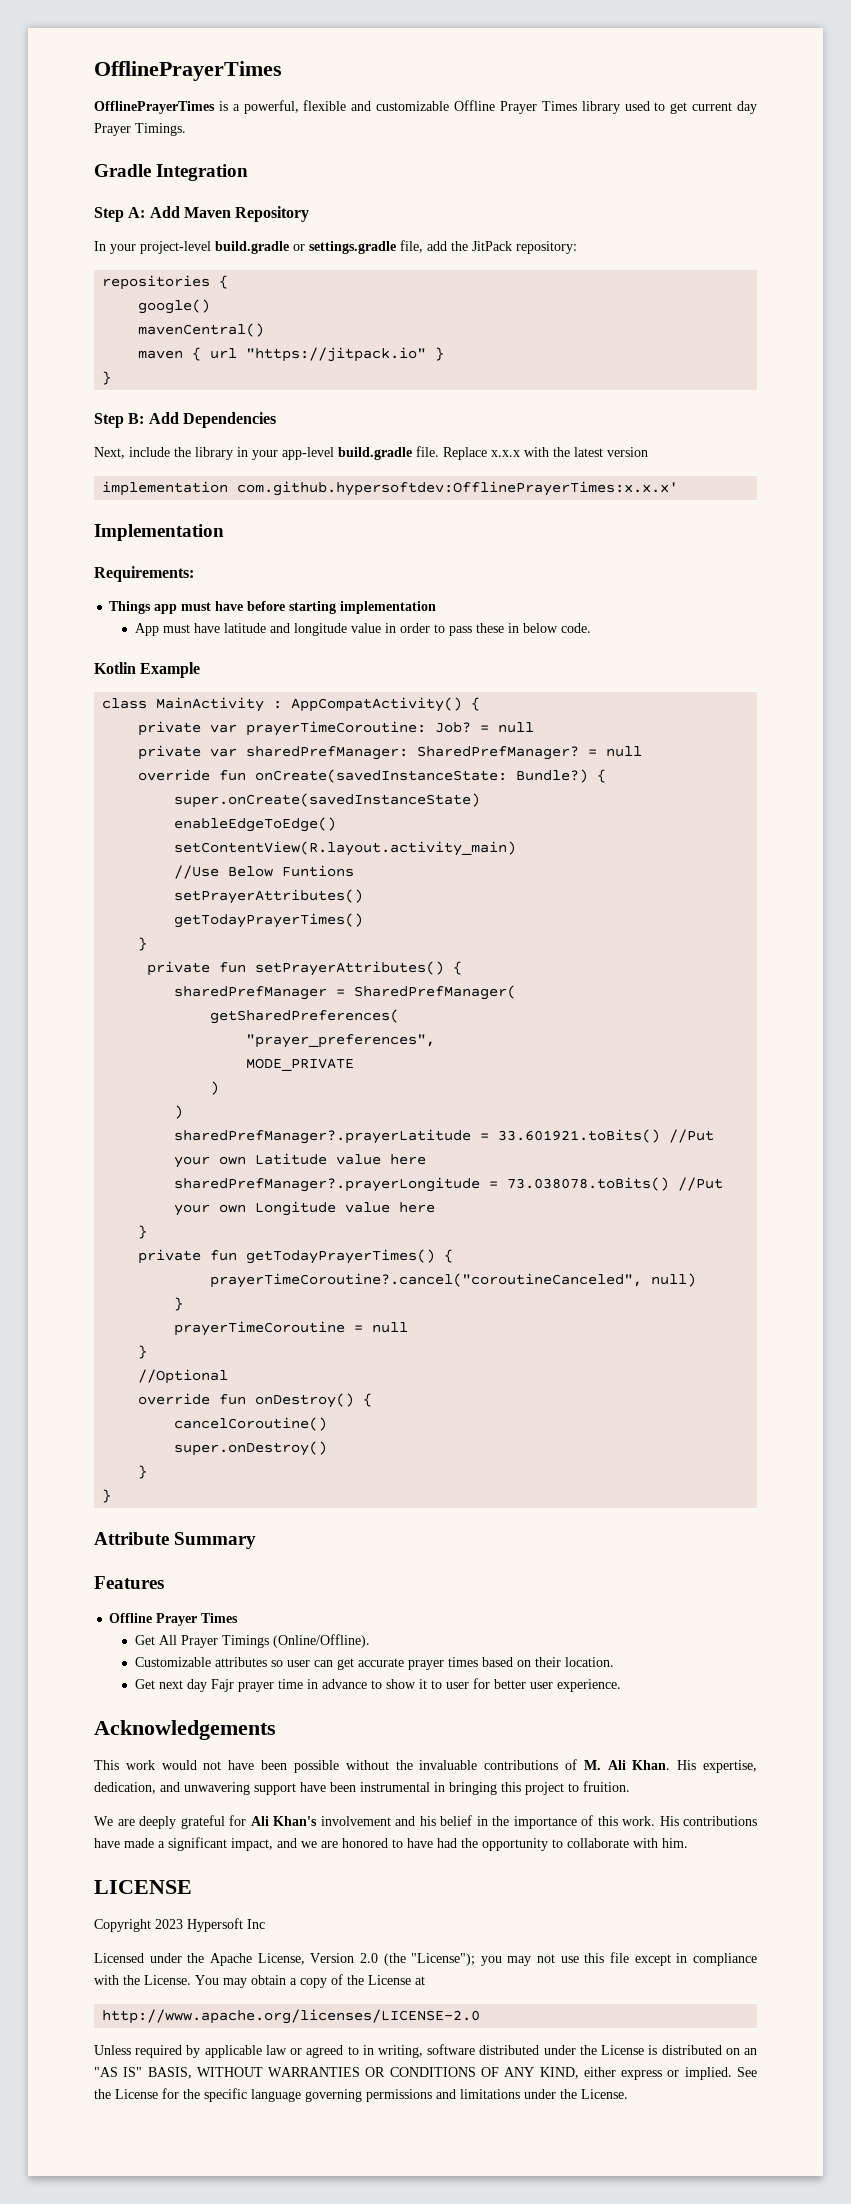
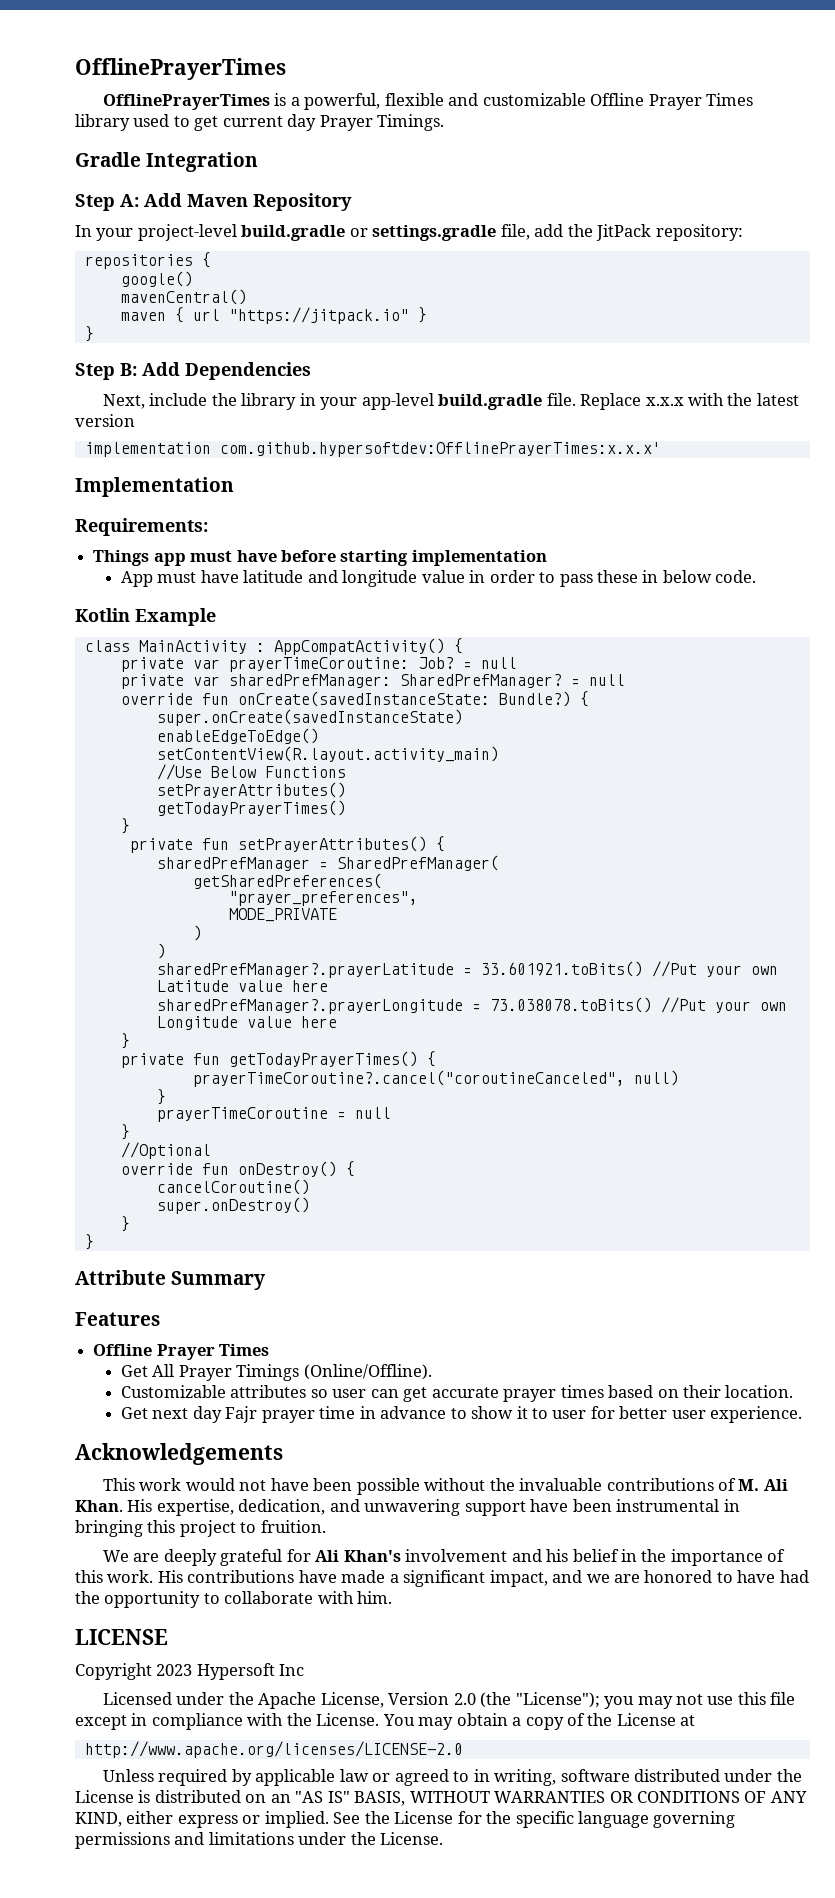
[282,865,355,877] Funtions -> [264,766,346,778] Functions

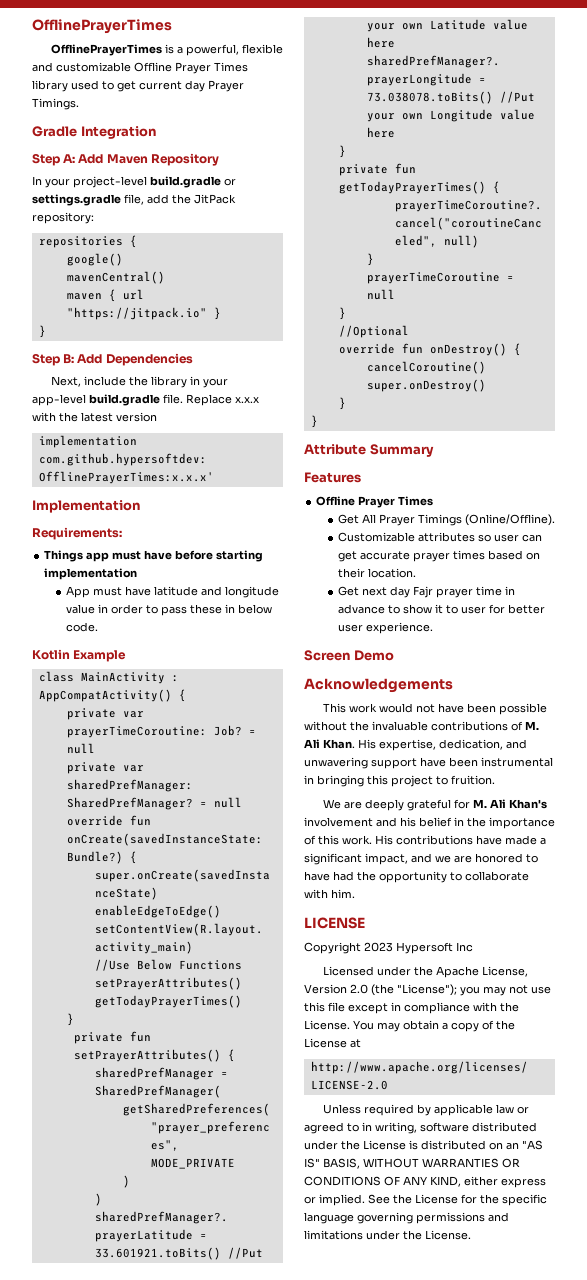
(803, 1414) none -> [304,650,394,661] // Screen Demo
(311, 1555) none -> [472,799,487,808] M.

